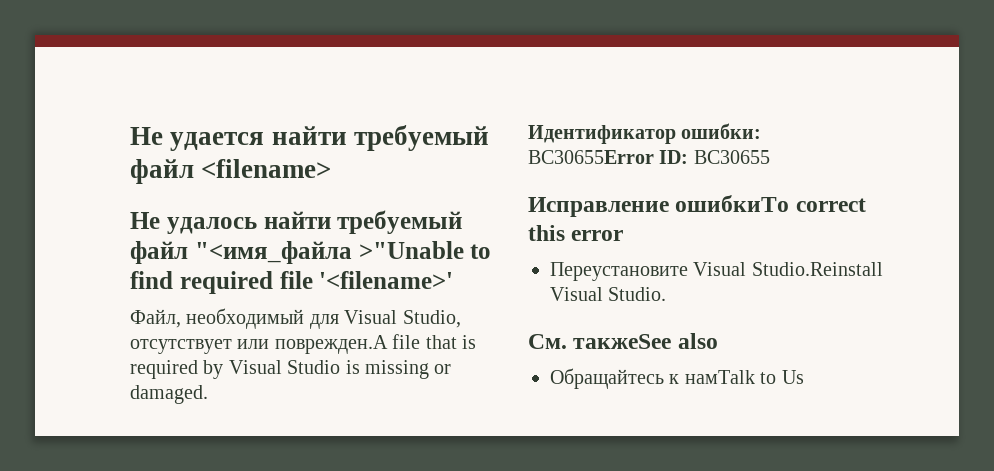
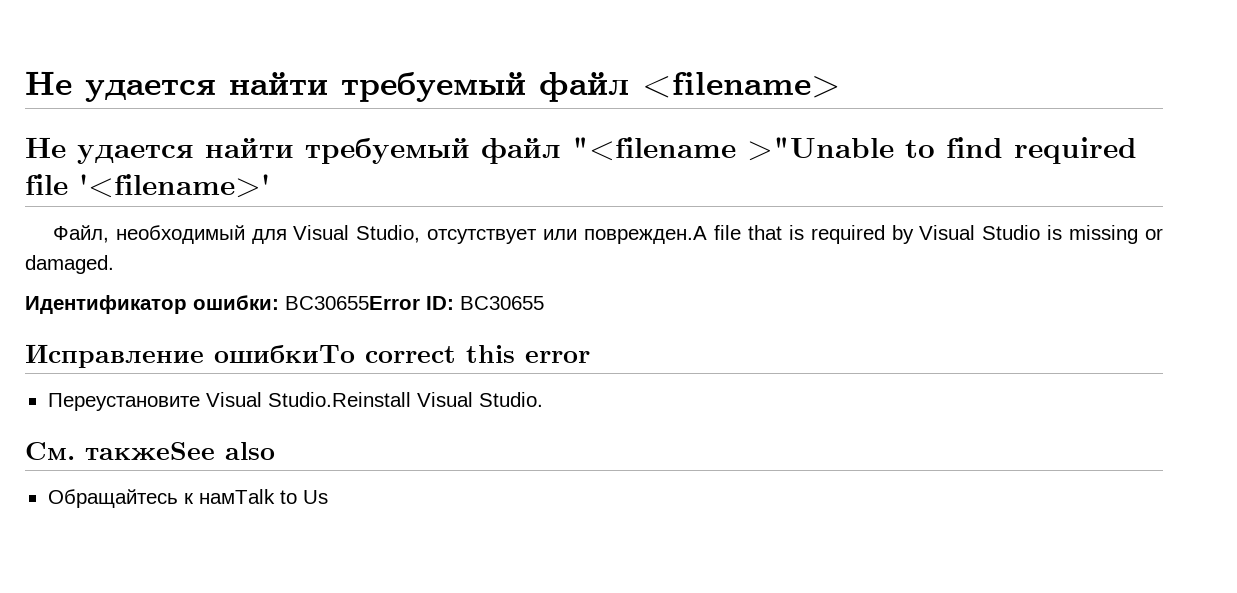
[166,210,463,234] [130,241,352,264] удалось найти требуемый файл "<имя_файла -> [77,137,736,164] удается найти требуемый файл "<filename

